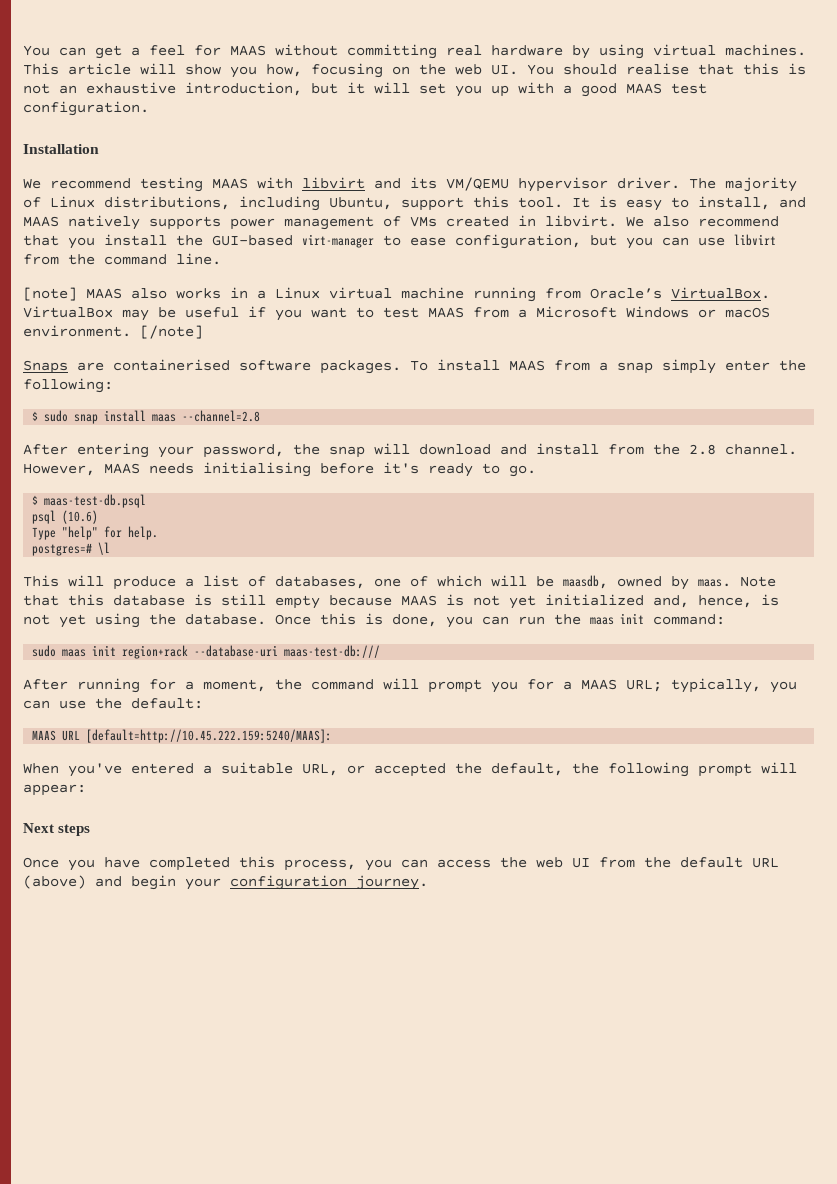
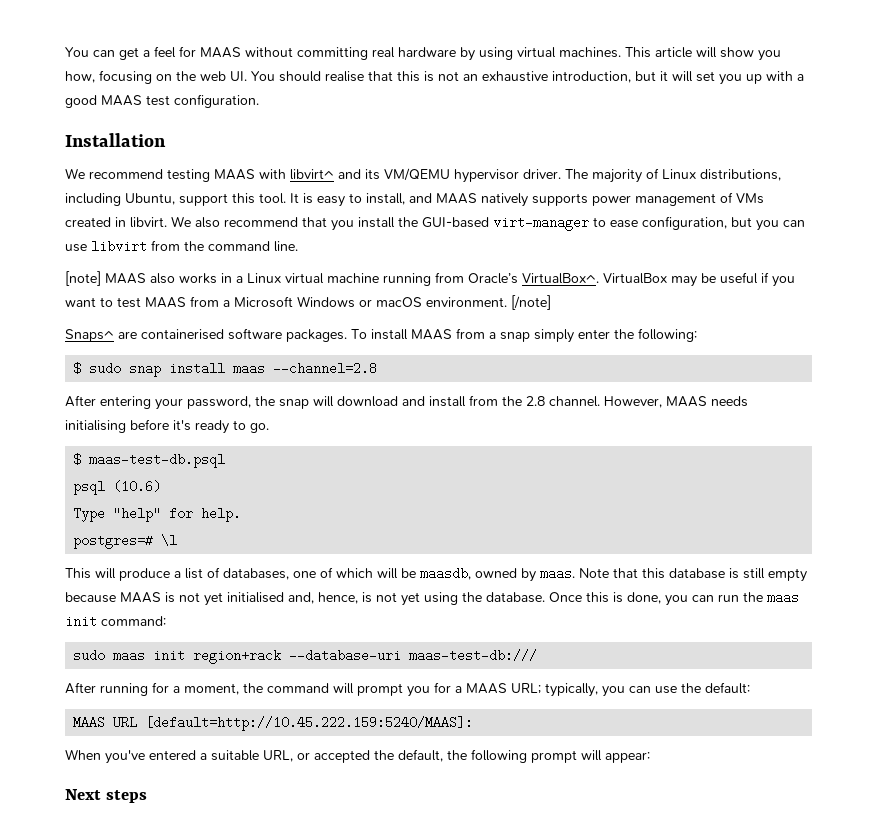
[302,177,365,189] libvirt -> [290,169,334,180] libvirt^
[671,287,770,299] VirtualBox. -> [522,273,599,284] VirtualBox^.
[23,360,68,374] Snaps -> [65,329,114,342] Snaps^
[545,594,644,606] initialized -> [227,592,284,603] initialised
[23,856,779,871] [23,875,428,890] // Once you have completed this process, you can access the web UI from the default URL (above) and begin your configuration journey. -> (147, 796) none

